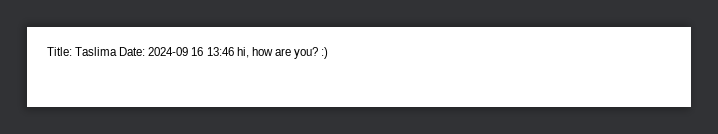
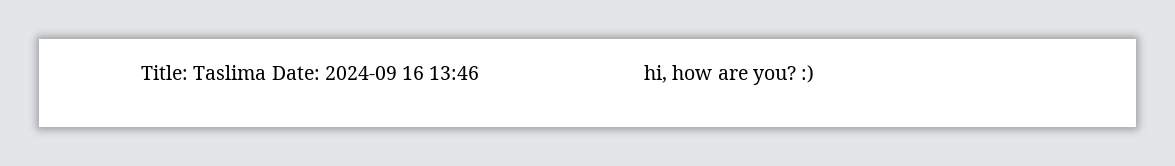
(234, 51) none -> (480, 73) //

